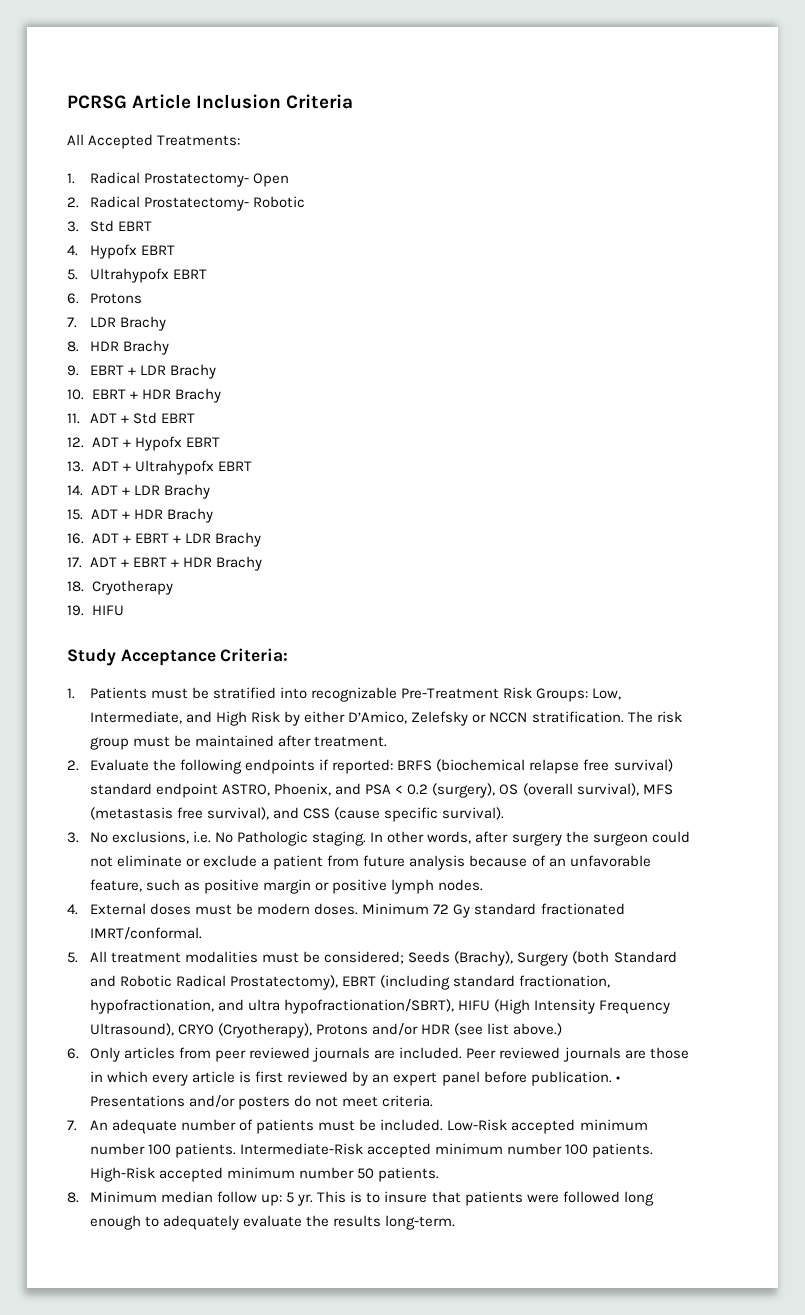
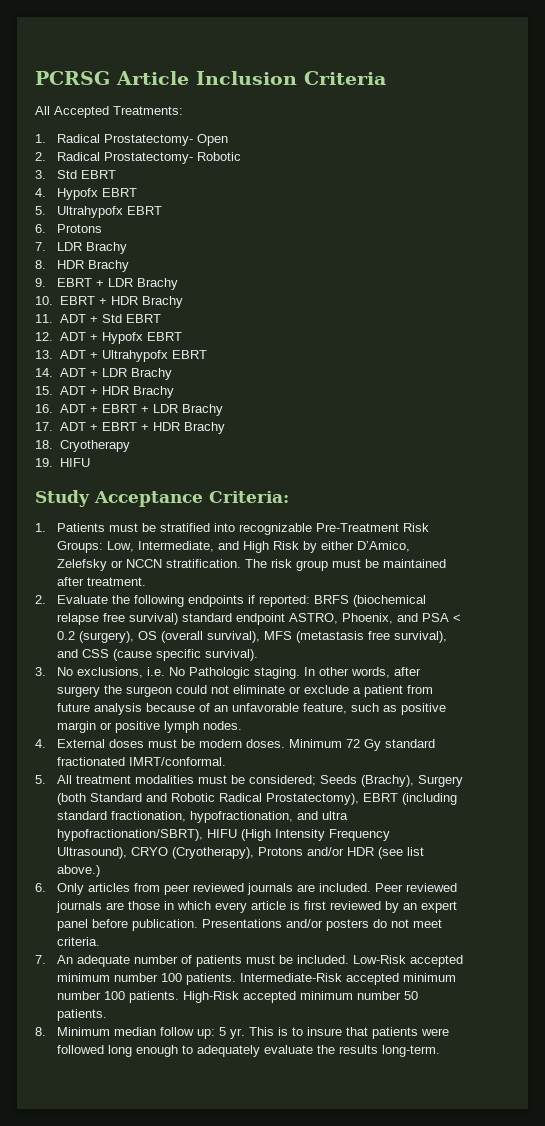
[615,1076,620,1082] • -> (198, 925) none

